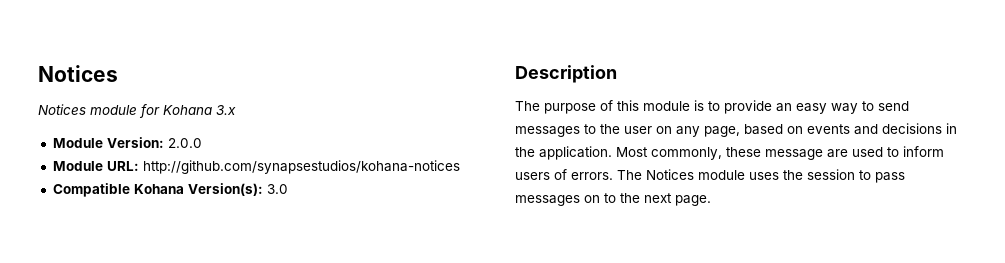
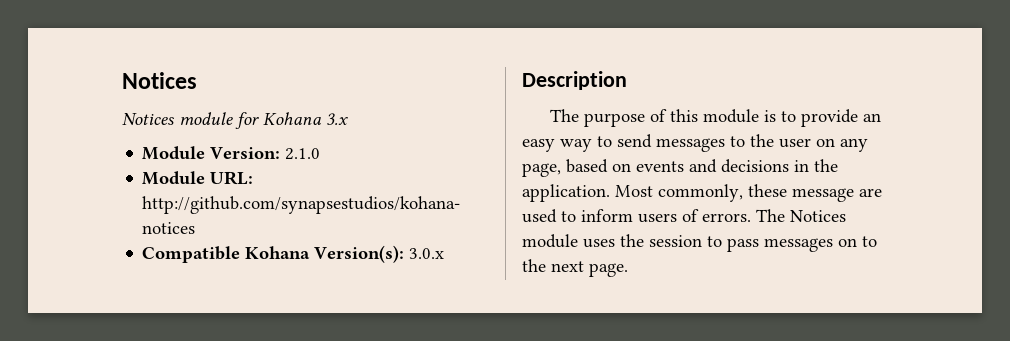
[167,138,202,148] 2.0.0 -> [285,148,321,160] 2.1.0
[266,184,288,194] 3.0 -> [409,248,445,259] 3.0.x

